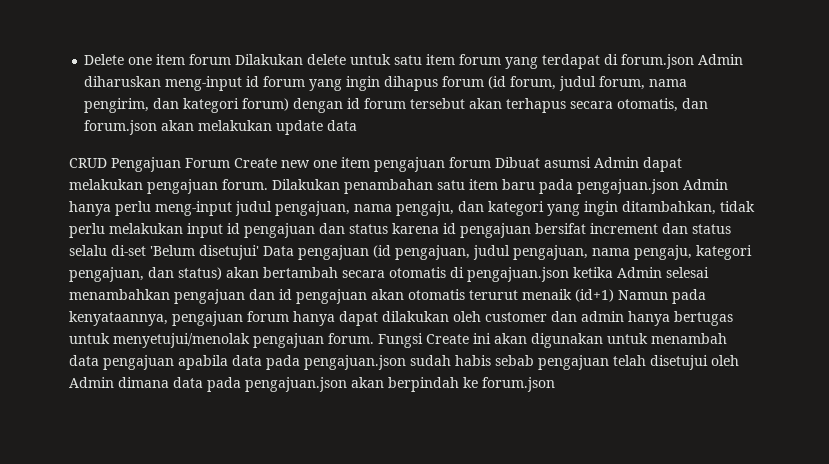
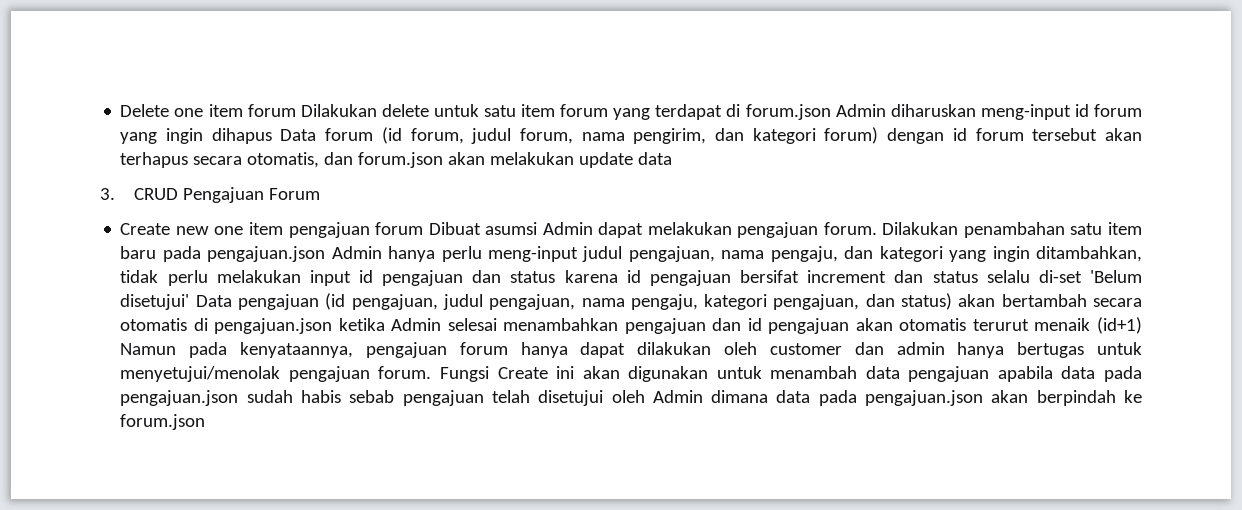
(439, 83) none -> [280,129,317,141] Data
(358, 125) none -> [100,188,115,200] 3.
(230, 163) none -> (320, 194) //

